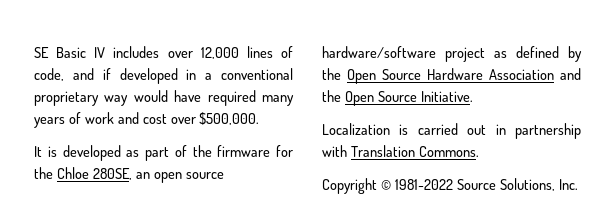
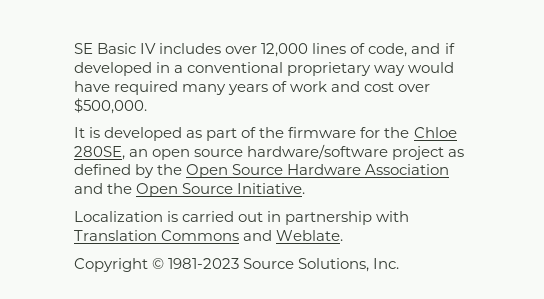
[418,146,479,157] Commons. -> [161,230,344,241] Commons and Weblate.
[394,179,453,190] 1981-2022 -> [168,258,240,269] 1981-2023

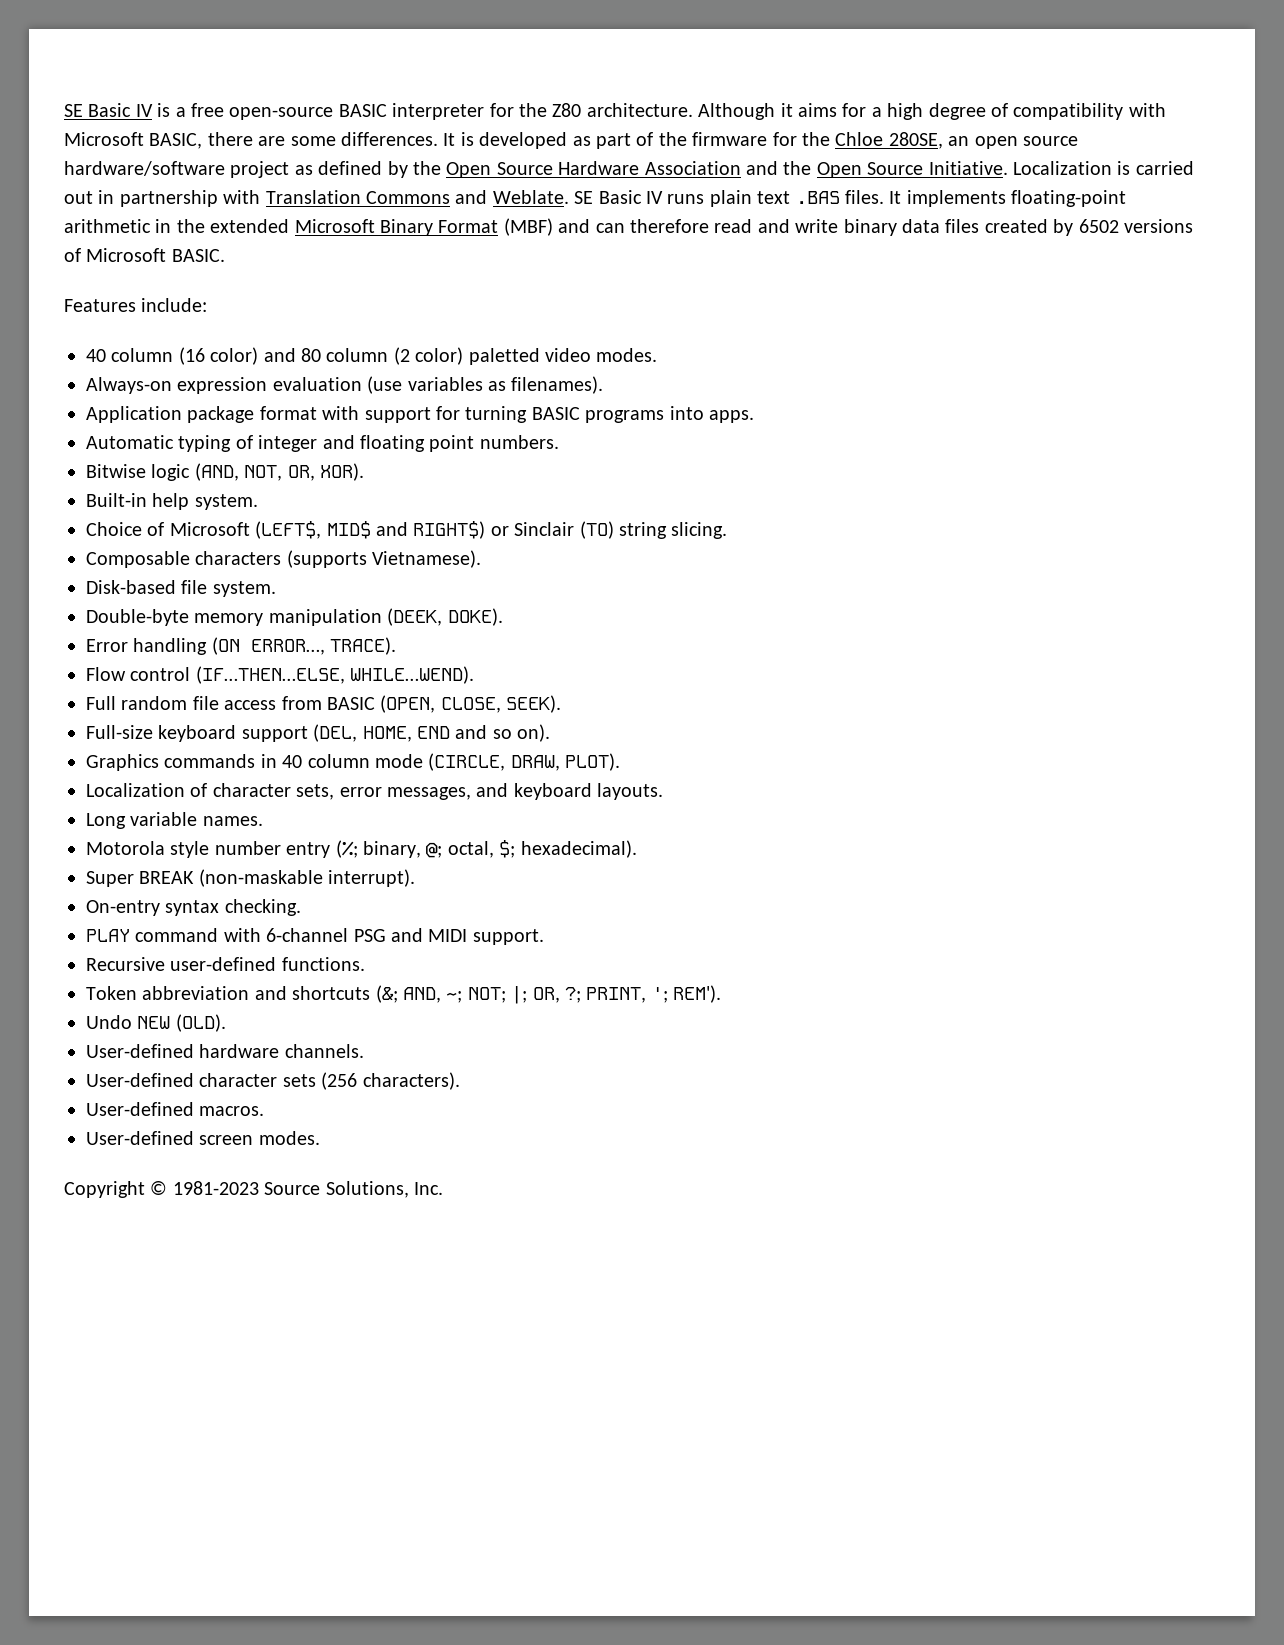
[74,43,455,57] [74,62,455,76] [74,81,431,95] [74,98,147,114] SE Basic IV includes over 12,000 lines of code, and if developed in a conventional proprietary way would have required many years of work and cost over $500,000. // -> [64,103,1166,120] [64,132,438,149] SE Basic IV is a free open-source BASIC interpreter for the Z80 architecture. Although it aims for a high degree of compatibility with Microsoft BASIC, there are some differences.
(306, 188) // -> (1008, 168) none
(344, 235) none -> [574,190,1127,207] [64,218,1193,236] [64,248,225,262] [64,298,208,312] [86,347,658,365] [86,376,604,394] [86,406,754,423] [86,435,559,452] [86,463,364,481] [86,493,258,510] [86,521,728,539] [86,550,482,568] [86,580,276,597] [86,608,503,626] [86,637,397,655] [86,666,475,684] [86,695,562,713] [86,724,551,742] [86,753,621,771] [86,783,664,800] [86,812,263,829] [86,840,637,858] [86,869,416,887] [86,899,301,916] [86,928,544,945] [86,957,365,971] [86,985,722,1004] [86,1014,226,1032] [86,1044,364,1058] [86,1072,460,1090] [86,1102,265,1116] [86,1131,320,1145] SE Basic IV runs plain text .BAS files. It implements floating-point arithmetic in the extended Microsoft Binary Format (MBF) and can therefore read and write binary data files created by 6502 versions of Microsoft BASIC. // Features include: // 40 column (16 color) and 80 column (2 color) paletted video modes. // Always-on expression evaluation (use variables as filenames). // Application package format with support for turning BASIC programs into apps. // Automatic typing of integer and floating point numbers. // Bitwise logic (AND, NOT, OR, XOR). // Built-in help system. // Choice of Microsoft (LEFT$, MID$ and RIGHT$) or Sinclair (TO) string slicing. // Composable characters (supports Vietnamese). // Disk-based file system. // Double-byte memory manipulation (DEEK, DOKE). // Error handling (ON ERROR…, TRACE). // Flow control (IF…THEN…ELSE, WHILE…WEND). // Full random file access from BASIC (OPEN, CLOSE, SEEK). // Full-size keyboard support (DEL, HOME, END and so on). // Graphics commands in 40 column mode (CIRCLE, DRAW, PLOT). // Localization of character sets, error messages, and keyboard layouts. // Long variable names. // Motorola style number entry (%; binary, @; octal, $; hexadecimal). // Super BREAK (non-maskable interrupt). // On-entry syntax checking. // PLAY command with 6-channel PSG and MIDI support. // Recursive user-defined functions. // Token abbreviation and shortcuts (&; AND, ~; NOT; |; OR, ?; PRINT, '; REM'). // Undo NEW (OLD). // User-defined hardware channels. // User-defined character sets (256 characters). // User-defined macros. // User-defined screen modes.

